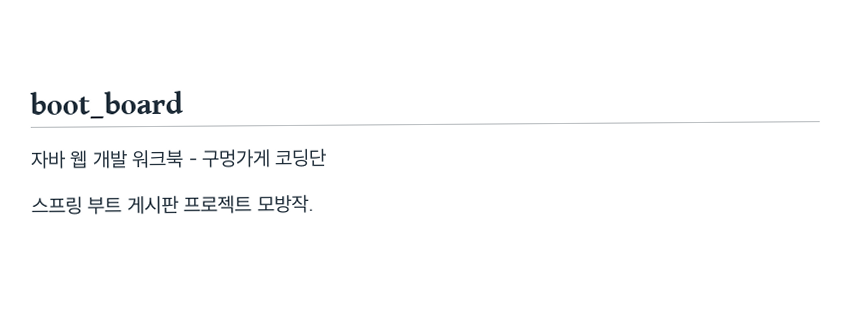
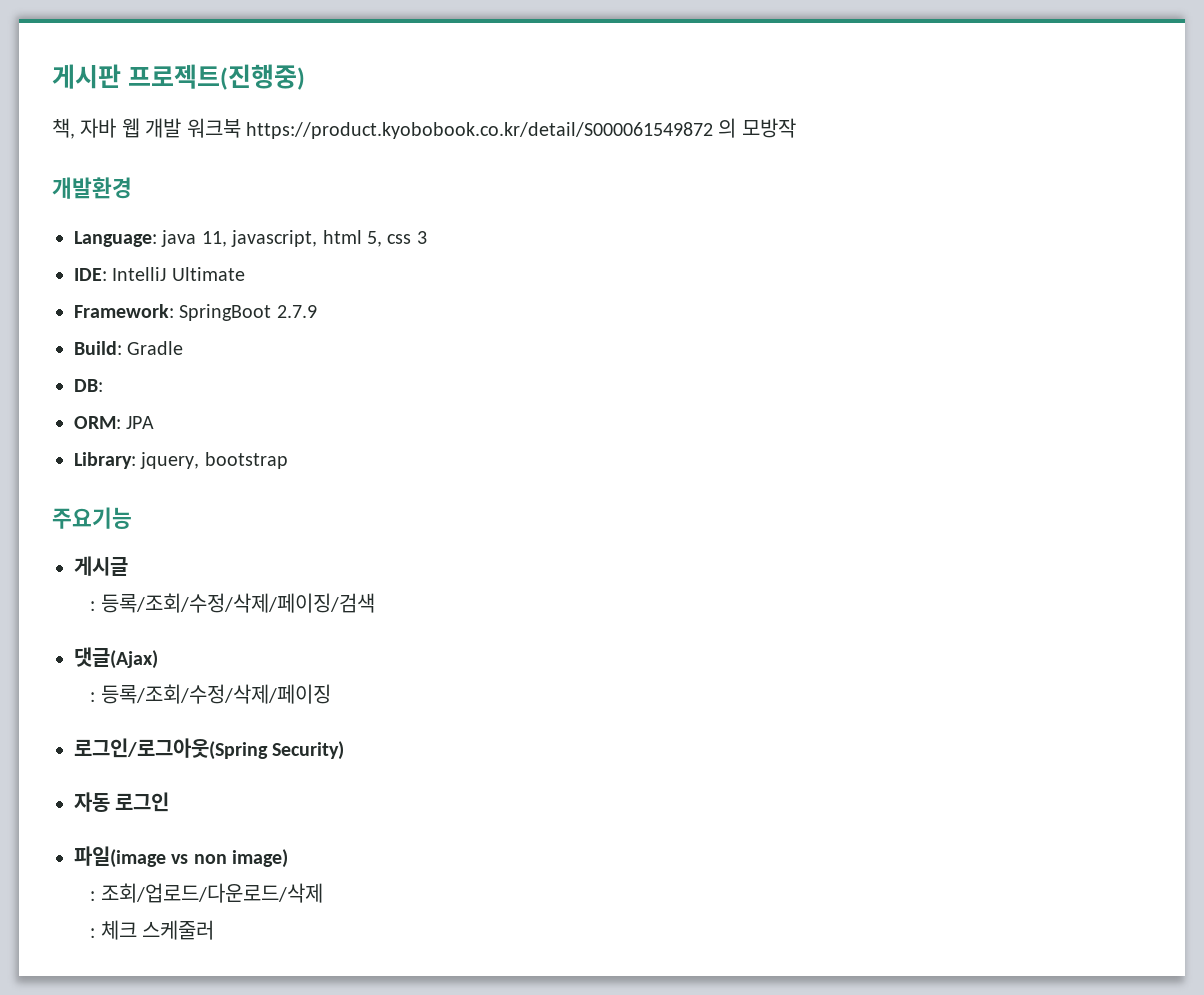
[30,90,184,119] boot_board // -> [52,64,305,90] [52,118,75,139] 게시판 프로젝트(진행중) // 책,
[187,148,328,168] [31,194,314,215] - 구멍가게 코딩단 // 스프링 부트 게시판 프로젝트 모방작. -> [246,118,796,139] [52,177,132,199] [74,230,427,247] [74,267,245,281] [74,304,317,321] [74,341,184,355] [74,379,103,392] [74,416,155,429] [74,452,288,469] [52,507,132,529] [74,556,128,576] [90,593,375,613] [74,647,158,669] [90,684,331,704] [74,738,345,760] [74,792,170,812] [74,846,289,868] [90,883,323,903] [90,920,214,940] https://product.kyobobook.co.kr/detail/S000061549872 의 모방작 // 개발환경 // Language: java 11, javascript, html 5, css 3 // IDE: IntelliJ Ultimate // Framework: SpringBoot 2.7.9 // Build: Gradle // DB: // ORM: JPA // Library: jquery, bootstrap // 주요기능 // 게시글 // : 등록/조회/수정/삭제/페이징/검색 // 댓글(Ajax) // : 등록/조회/수정/삭제/페이징 // 로그인/로그아웃(Spring Security) // 자동 로그인 // 파일(image vs non image) // : 조회/업로드/다운로드/삭제 // : 체크 스케줄러

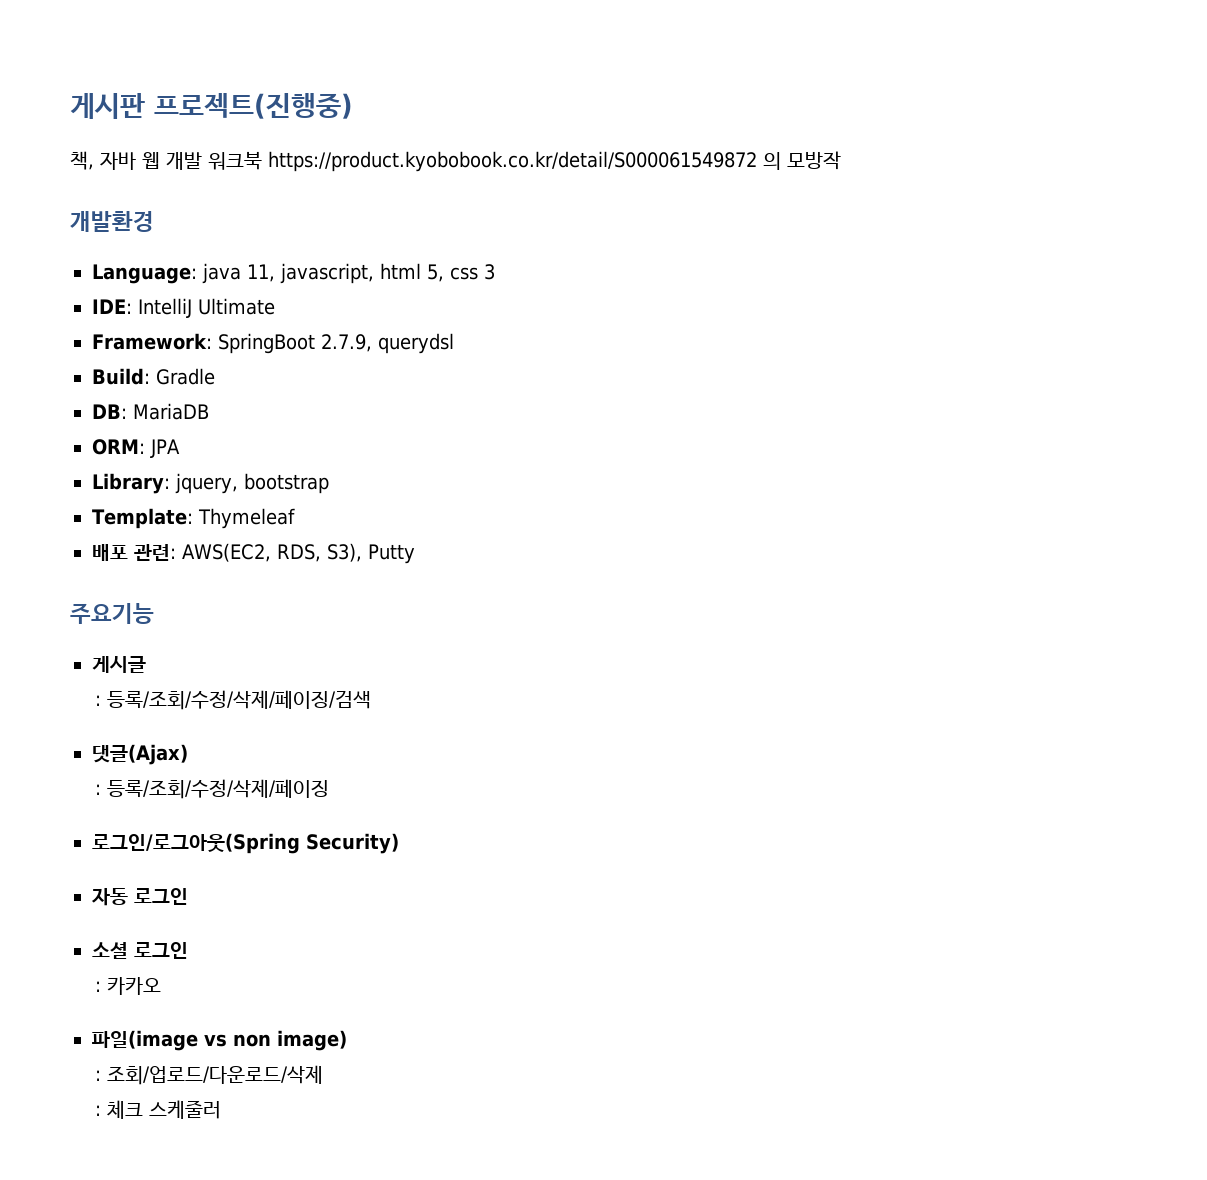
[276,305,317,318] 2.7.9 -> [320,333,454,354] 2.7.9, querydsl
(103, 385) none -> [133,403,209,420] MariaDB
(288, 460) none -> [92,508,295,529] [92,543,415,564] // Template: Thymeleaf // 배포 관련: AWS(EC2, RDS, S3), Putty
(170, 802) none -> [92,942,188,959] [95,977,162,995] // 소셜 로그인 // : 카카오

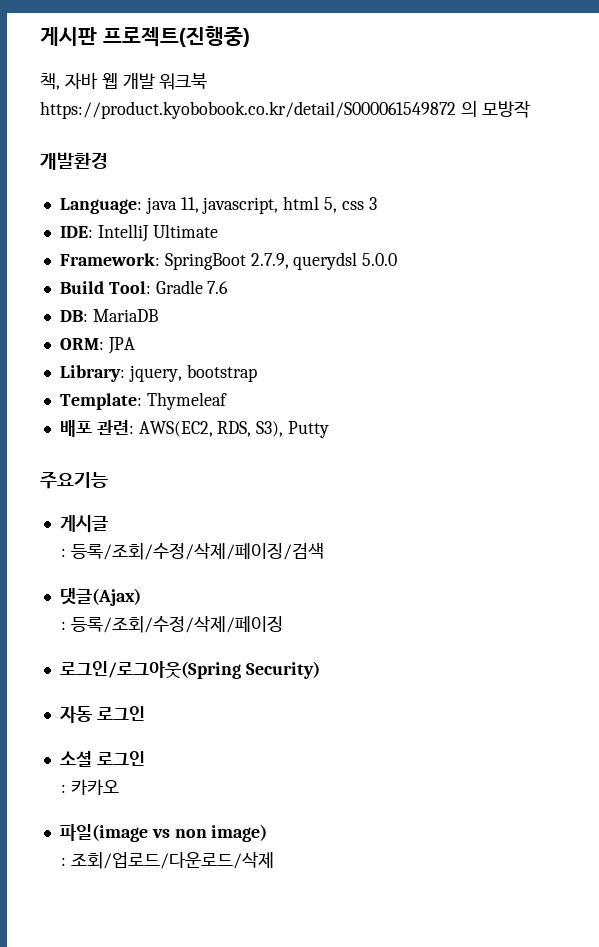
[92,368,150,385] // Build: -> [362,253,398,266] [59,281,151,294] 5.0.0 // Build Tool:
(215, 376) none -> [207,281,229,294] 7.6
[95,1100,222,1119] // : 체크 스케줄러 -> (274, 860) none

